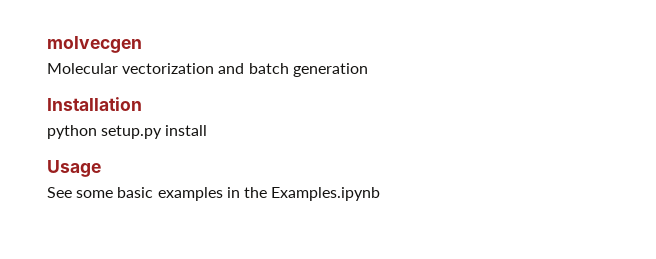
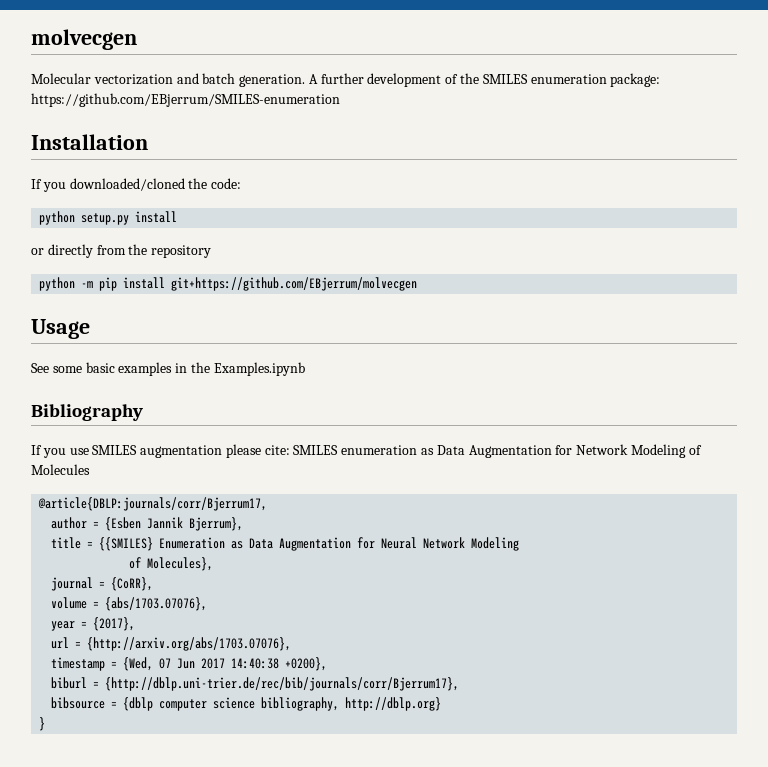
[292,63,368,77] [47,97,142,111] [47,125,208,139] generation // Installation // python setup.py install -> [239,73,661,87] [31,93,340,107] [31,134,148,150] [31,178,242,192] [39,211,178,225] [31,244,212,258] [39,277,418,291] generation. A further development of the SMILES enumeration package: https://github.com/EBjerrum/SMILES-enumeration // Installation // If you downloaded/cloned the code: // python setup.py install // or directly from the repository // python -m pip install git+https://github.com/EBjerrum/molvecgen
(381, 194) none -> [31,404,143,421] [31,444,702,458] [31,464,90,475] [38,497,268,511] [51,517,244,531] [51,537,520,551] [129,557,214,571] [51,577,154,591] [51,597,208,611] [51,617,136,631] [51,637,292,651] [51,657,328,671] [51,677,460,691] [51,697,442,711] [39,717,46,731] // Bibliography // If you use SMILES augmentation please cite: SMILES enumeration as Data Augmentation for Network Modeling of Molecules // @article{DBLP:journals/corr/Bjerrum17, // author = {Esben Jannik Bjerrum}, // title = {{SMILES} Enumeration as Data Augmentation for Neural Network Modeling // of Molecules}, // journal = {CoRR}, // volume = {abs/1703.07076}, // year = {2017}, // url = {http://arxiv.org/abs/1703.07076}, // timestamp = {Wed, 07 Jun 2017 14:40:38 +0200}, // biburl = {http://dblp.uni-trier.de/rec/bib/journals/corr/Bjerrum17}, // bibsource = {dblp computer science bibliography, http://dblp.org} // }

